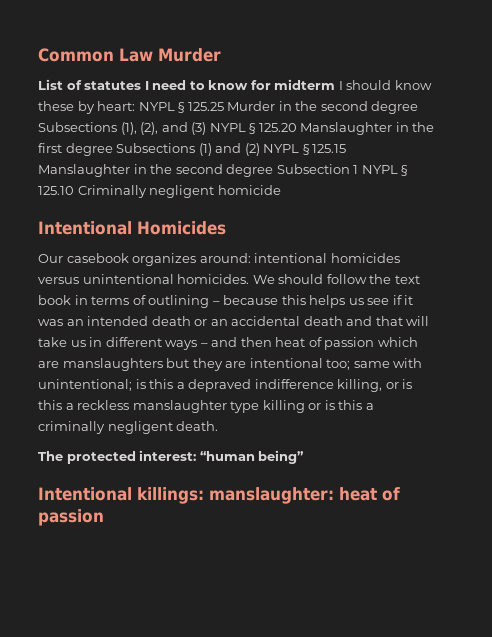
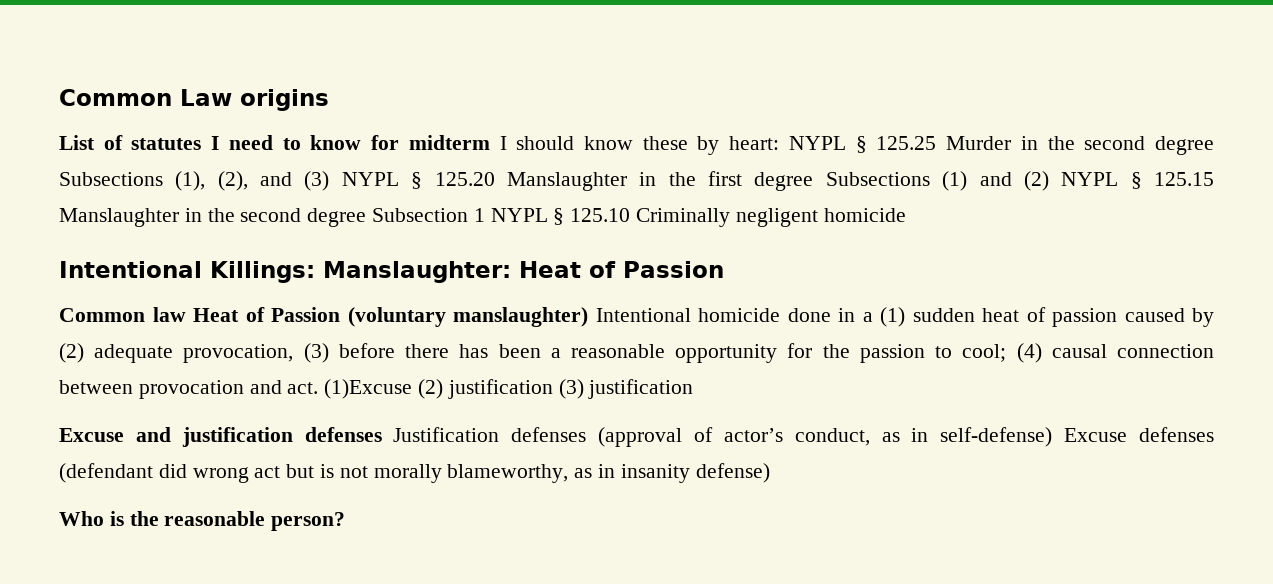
[158,48,221,62] Murder -> [240,89,329,111] origins
[137,221,226,235] [38,253,400,266] [38,274,420,284] [38,295,414,308] [38,316,430,326] [38,337,418,350] [38,358,423,371] [38,379,413,392] [38,400,374,413] [38,421,219,434] [38,450,305,464] [38,487,400,504] [38,509,104,526] Homicides // Our casebook organizes around: intentional homicides versus unintentional homicides. We should follow the text book in terms of outlining – because this helps us see if it was an intended death or an accidental death and that will take us in different ways – and then heat of passion which are manslaughters but they are intentional too; same with unintentional; is this a depraved indifference killing, or is this a reckless manslaughter type killing or is this a criminally negligent death. // The protected interest: “human being” // Intentional killings: manslaughter: heat of passion -> [210,261,724,283] [59,307,1214,327] [59,343,1214,363] [59,379,694,399] [59,427,1215,447] [59,463,770,483] [59,511,346,531] Killings: Manslaughter: Heat of Passion // Common law Heat of Passion (voluntary manslaughter) Intentional homicide done in a (1) sudden heat of passion caused by (2) adequate provocation, (3) before there has been a reasonable opportunity for the passion to cool; (4) causal connection between provocation and act. (1)Excuse (2) justification (3) justification // Excuse and justification defenses Justification defenses (approval of actor’s conduct, as in self-defense) Excuse defenses (defendant did wrong act but is not morally blameworthy, as in insanity defense) // Who is the reasonable person?

